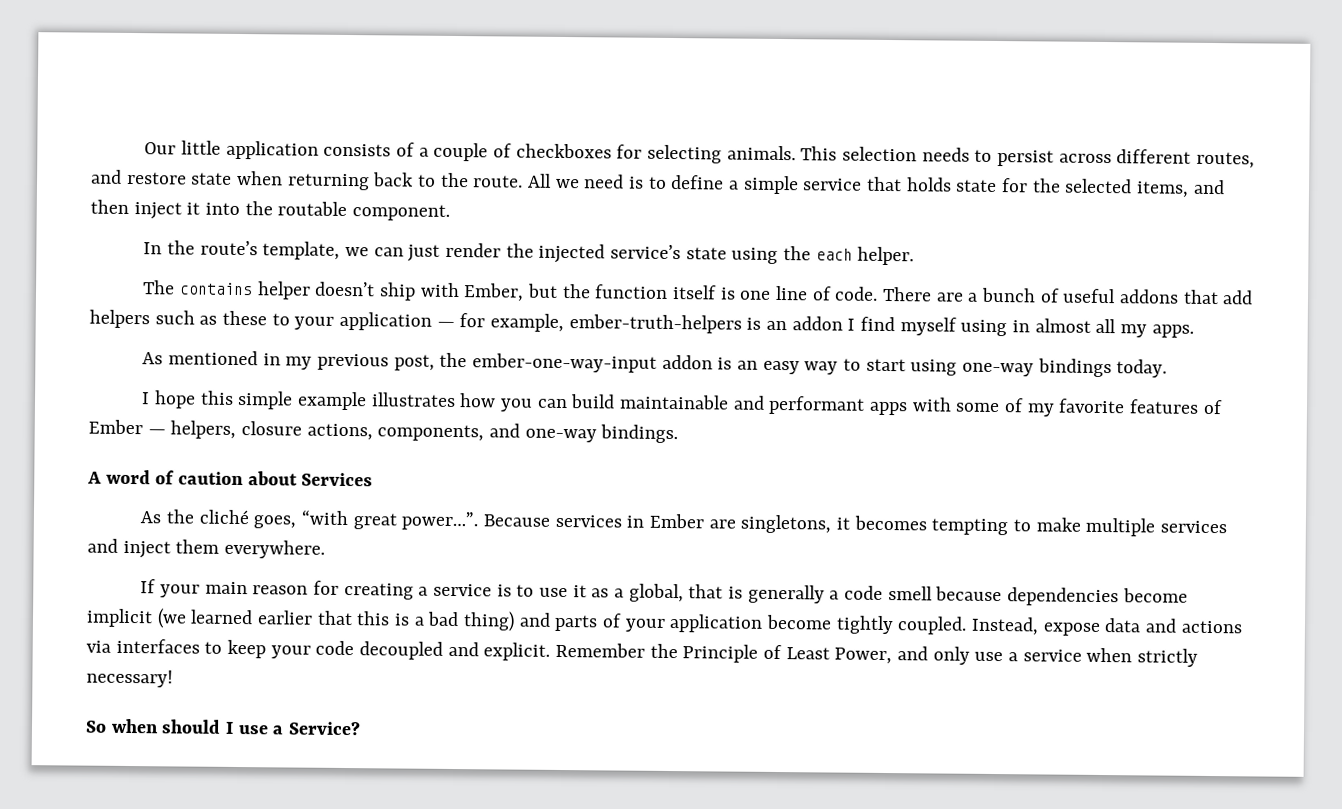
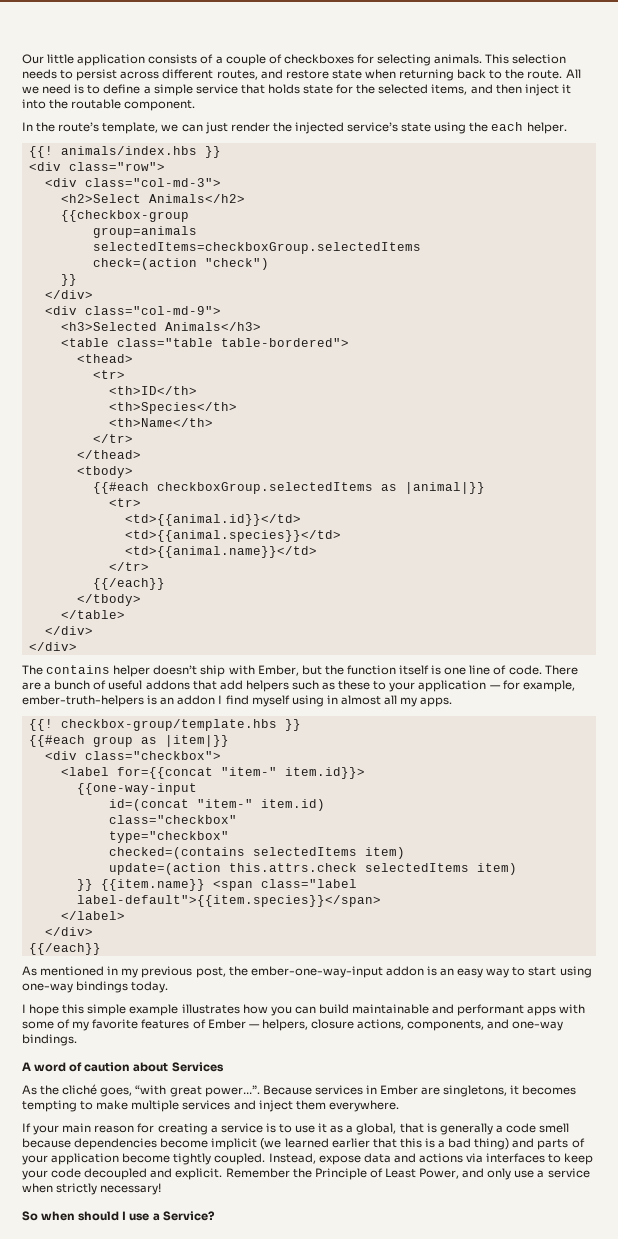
(915, 256) none -> [28,146,221,158] [28,162,165,171] [44,178,221,187] [60,194,245,203] [60,210,189,222] [92,226,197,238] [92,242,421,254] [92,258,269,270] [60,274,77,286] [44,290,93,299] [44,306,221,315] [60,322,261,331] [60,338,349,347] [76,354,133,363] [92,370,125,379] [108,386,197,395] [108,402,237,414] [108,418,213,427] [92,434,133,443] [76,450,141,459] [76,466,133,478] [92,482,485,494] [108,498,141,507] [124,514,301,526] [124,530,341,542] [124,546,317,558] [108,562,149,571] [92,578,165,590] [76,594,141,606] [60,610,125,619] [44,626,93,635] [28,642,77,651] // {{! animals/index.hbs }} // <div class="row"> // <div class="col-md-3"> // <h2>Select Animals</h2> // {{checkbox-group // group=animals // selectedItems=checkboxGroup.selectedItems // check=(action "check") // }} // </div> // <div class="col-md-9"> // <h3>Selected Animals</h3> // <table class="table table-bordered"> // <thead> // <tr> // <th>ID</th> // <th>Species</th> // <th>Name</th> // </tr> // </thead> // <tbody> // {{#each checkboxGroup.selectedItems as |animal|}} // <tr> // <td>{{animal.id}}</td> // <td>{{animal.species}}</td> // <td>{{animal.name}}</td> // </tr> // {{/each}} // </tbody> // </table> // </div> // </div>
(1194, 331) none -> [28,719,301,731] [28,735,229,747] [44,751,221,760] [60,767,365,779] [76,783,197,795] [108,799,325,811] [108,815,237,824] [108,831,229,843] [108,847,405,859] [108,863,517,875] [76,879,357,891] [76,895,381,907] [60,911,125,920] [44,927,93,936] [28,943,101,955] // {{! checkbox-group/template.hbs }} // {{#each group as |item|}} // <div class="checkbox"> // <label for={{concat "item-" item.id}}> // {{one-way-input // id=(concat "item-" item.id) // class="checkbox" // type="checkbox" // checked=(contains selectedItems item) // update=(action this.attrs.check selectedItems item) // }} {{item.name}} <span class="label label-default">{{item.species}}</span> // </label> // </div> // {{/each}}

